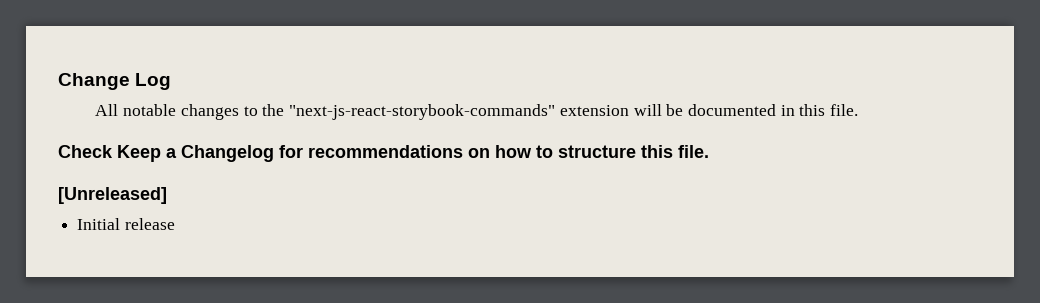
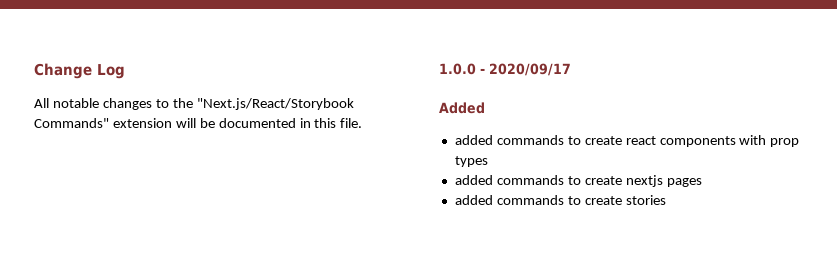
[289,104,556,120] "next-js-react-storybook-commands" -> [196,98,354,110] [34,118,109,128] "Next.js/React/Storybook Commands"
[58,145,709,162] [58,187,167,204] [77,218,175,230] Check Keep a Changelog for recommendations on how to structure this file. // [Unreleased] // Initial release -> [439,63,571,76] [439,102,485,114] [454,135,800,147] [454,156,488,167] [454,175,702,187] [454,195,666,205] 1.0.0 - 2020/09/17 // Added // added commands to create react components with prop types // added commands to create nextjs pages // added commands to create stories

